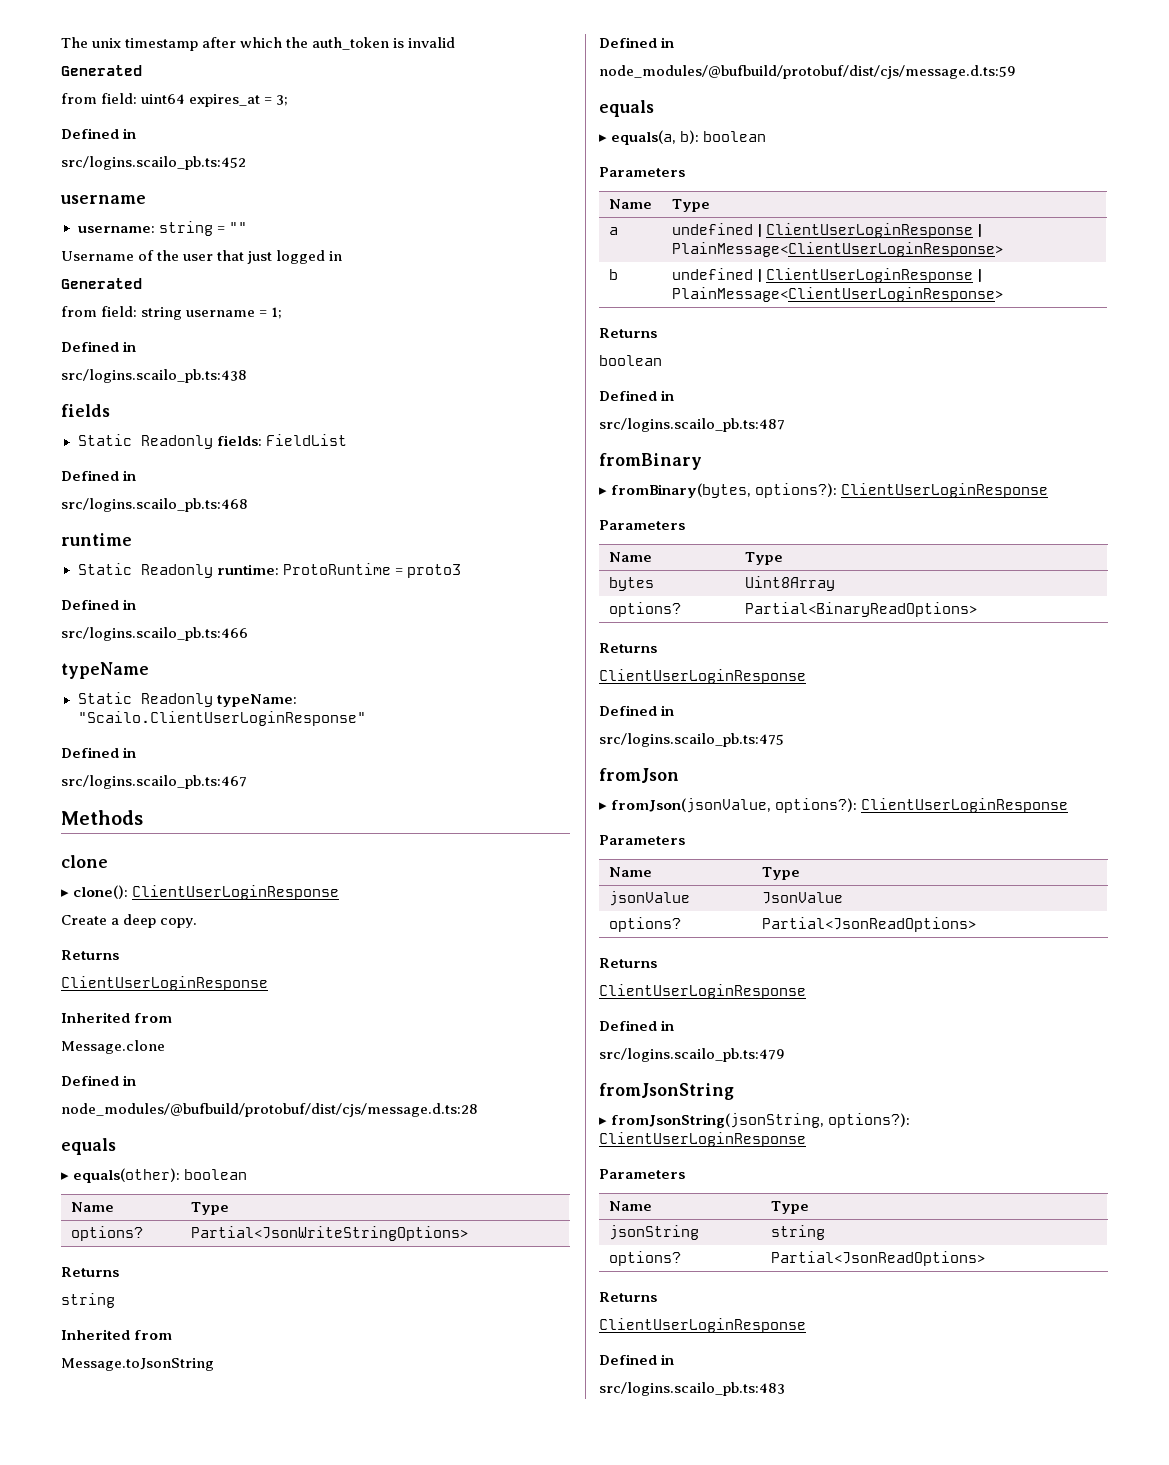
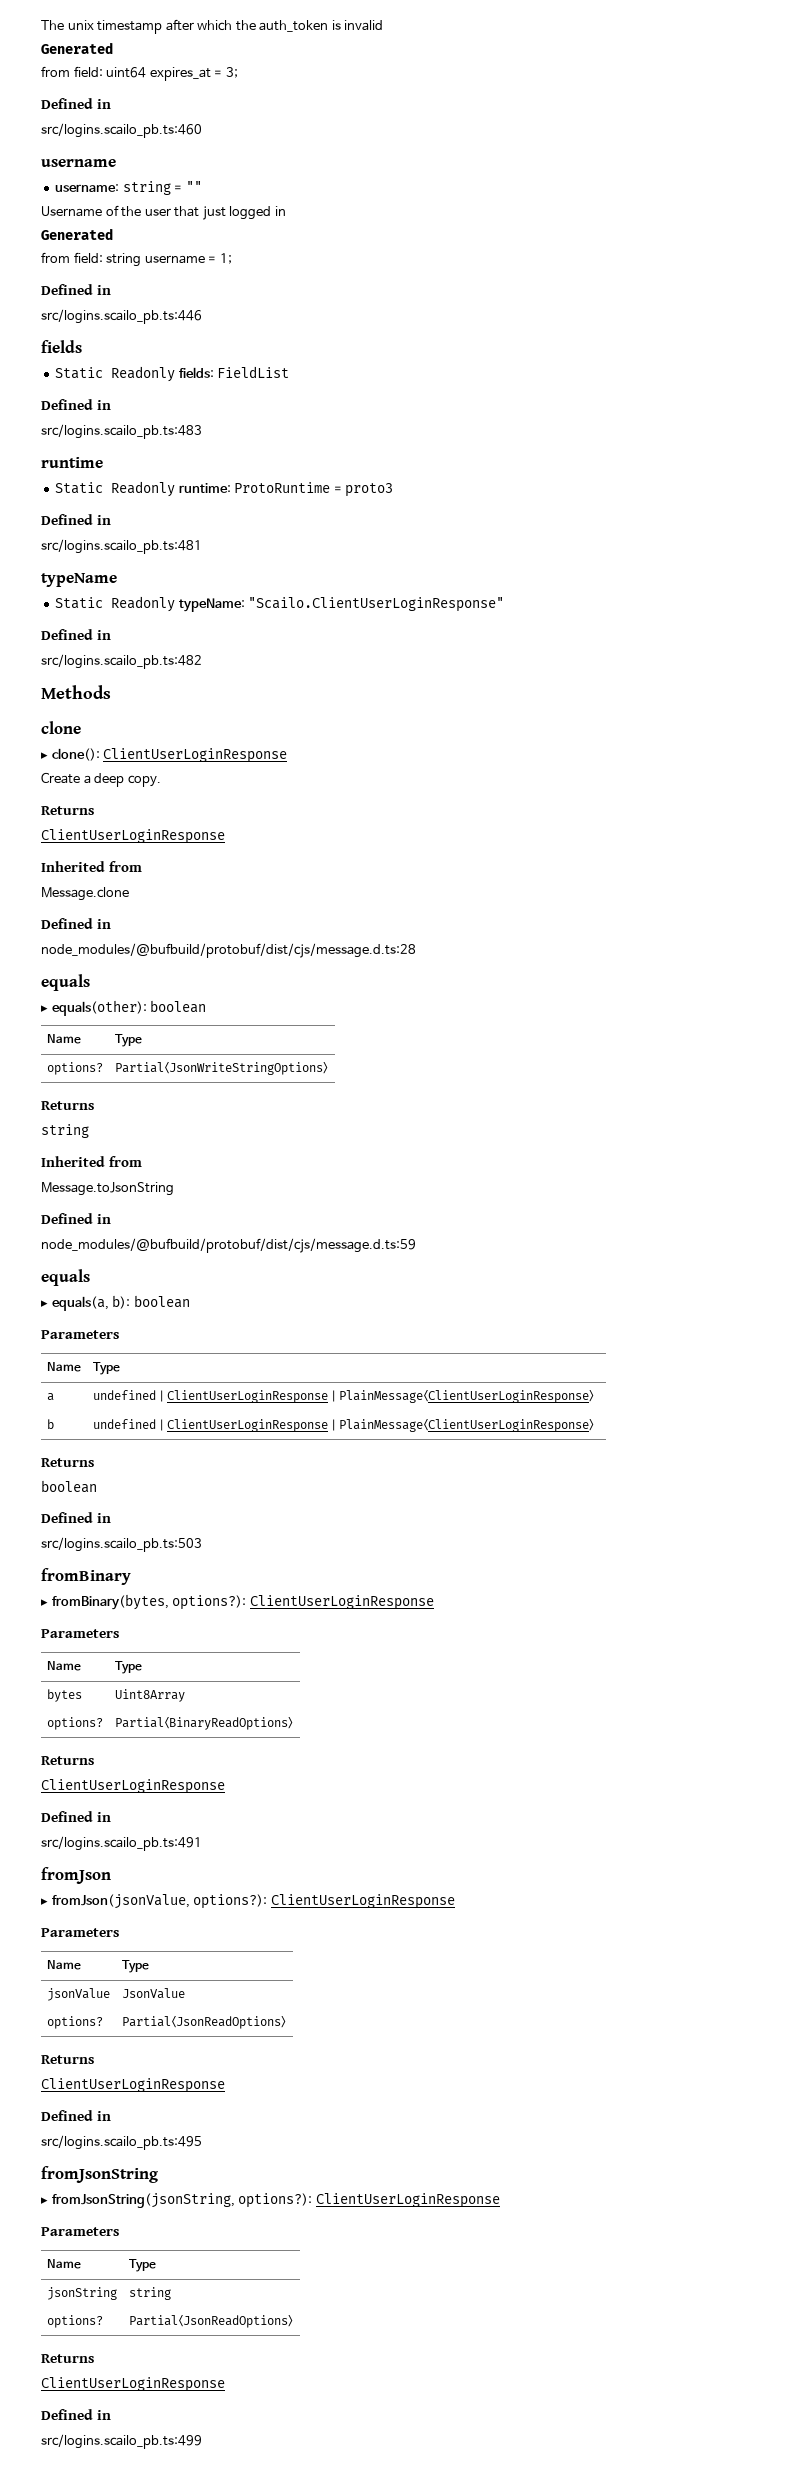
[61,156,246,170] src/logins.scailo_pb.ts:452 -> [41,123,202,138] src/logins.scailo_pb.ts:460
[61,369,247,383] src/logins.scailo_pb.ts:438 -> [41,309,202,324] src/logins.scailo_pb.ts:446
[61,498,248,512] src/logins.scailo_pb.ts:468 -> [41,424,202,439] src/logins.scailo_pb.ts:483
[61,627,248,641] src/logins.scailo_pb.ts:466 -> [41,539,202,554] src/logins.scailo_pb.ts:481
[61,775,247,789] src/logins.scailo_pb.ts:467 -> [41,654,202,669] src/logins.scailo_pb.ts:482
[599,418,785,432] src/logins.scailo_pb.ts:487 -> [41,1537,202,1552] src/logins.scailo_pb.ts:503
[599,733,784,747] src/logins.scailo_pb.ts:475 -> [41,1836,202,1851] src/logins.scailo_pb.ts:491
[599,1048,785,1062] src/logins.scailo_pb.ts:479 -> [41,2135,202,2150] src/logins.scailo_pb.ts:495
[599,1382,785,1396] src/logins.scailo_pb.ts:483 -> [41,2434,202,2449] src/logins.scailo_pb.ts:499

